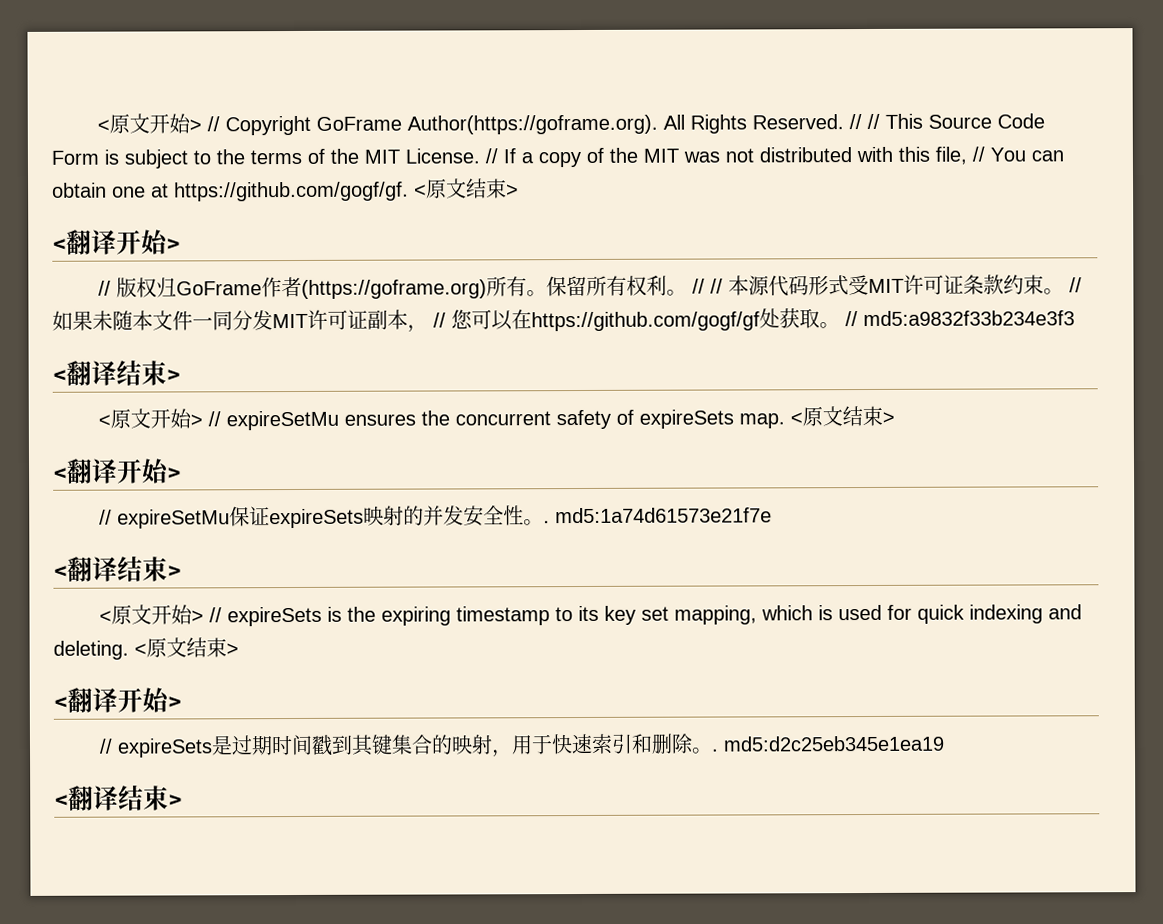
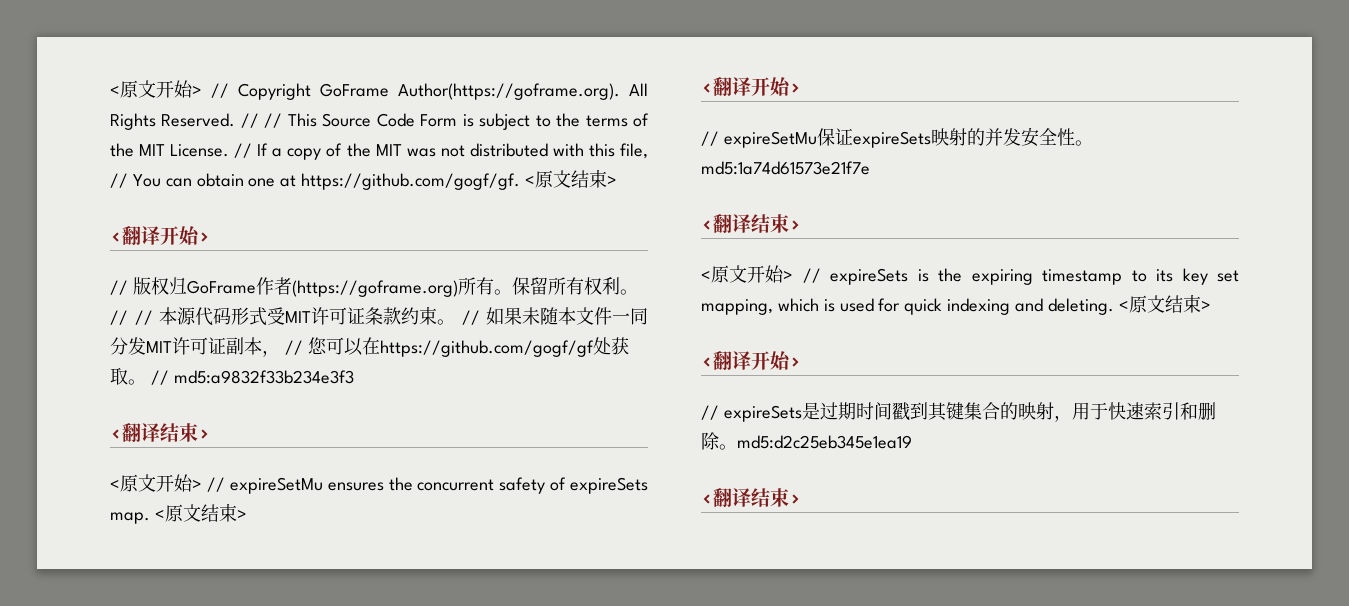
[542,520,550,524] . -> (1093, 143) none
[711,748,719,752] . -> (737, 447) none

